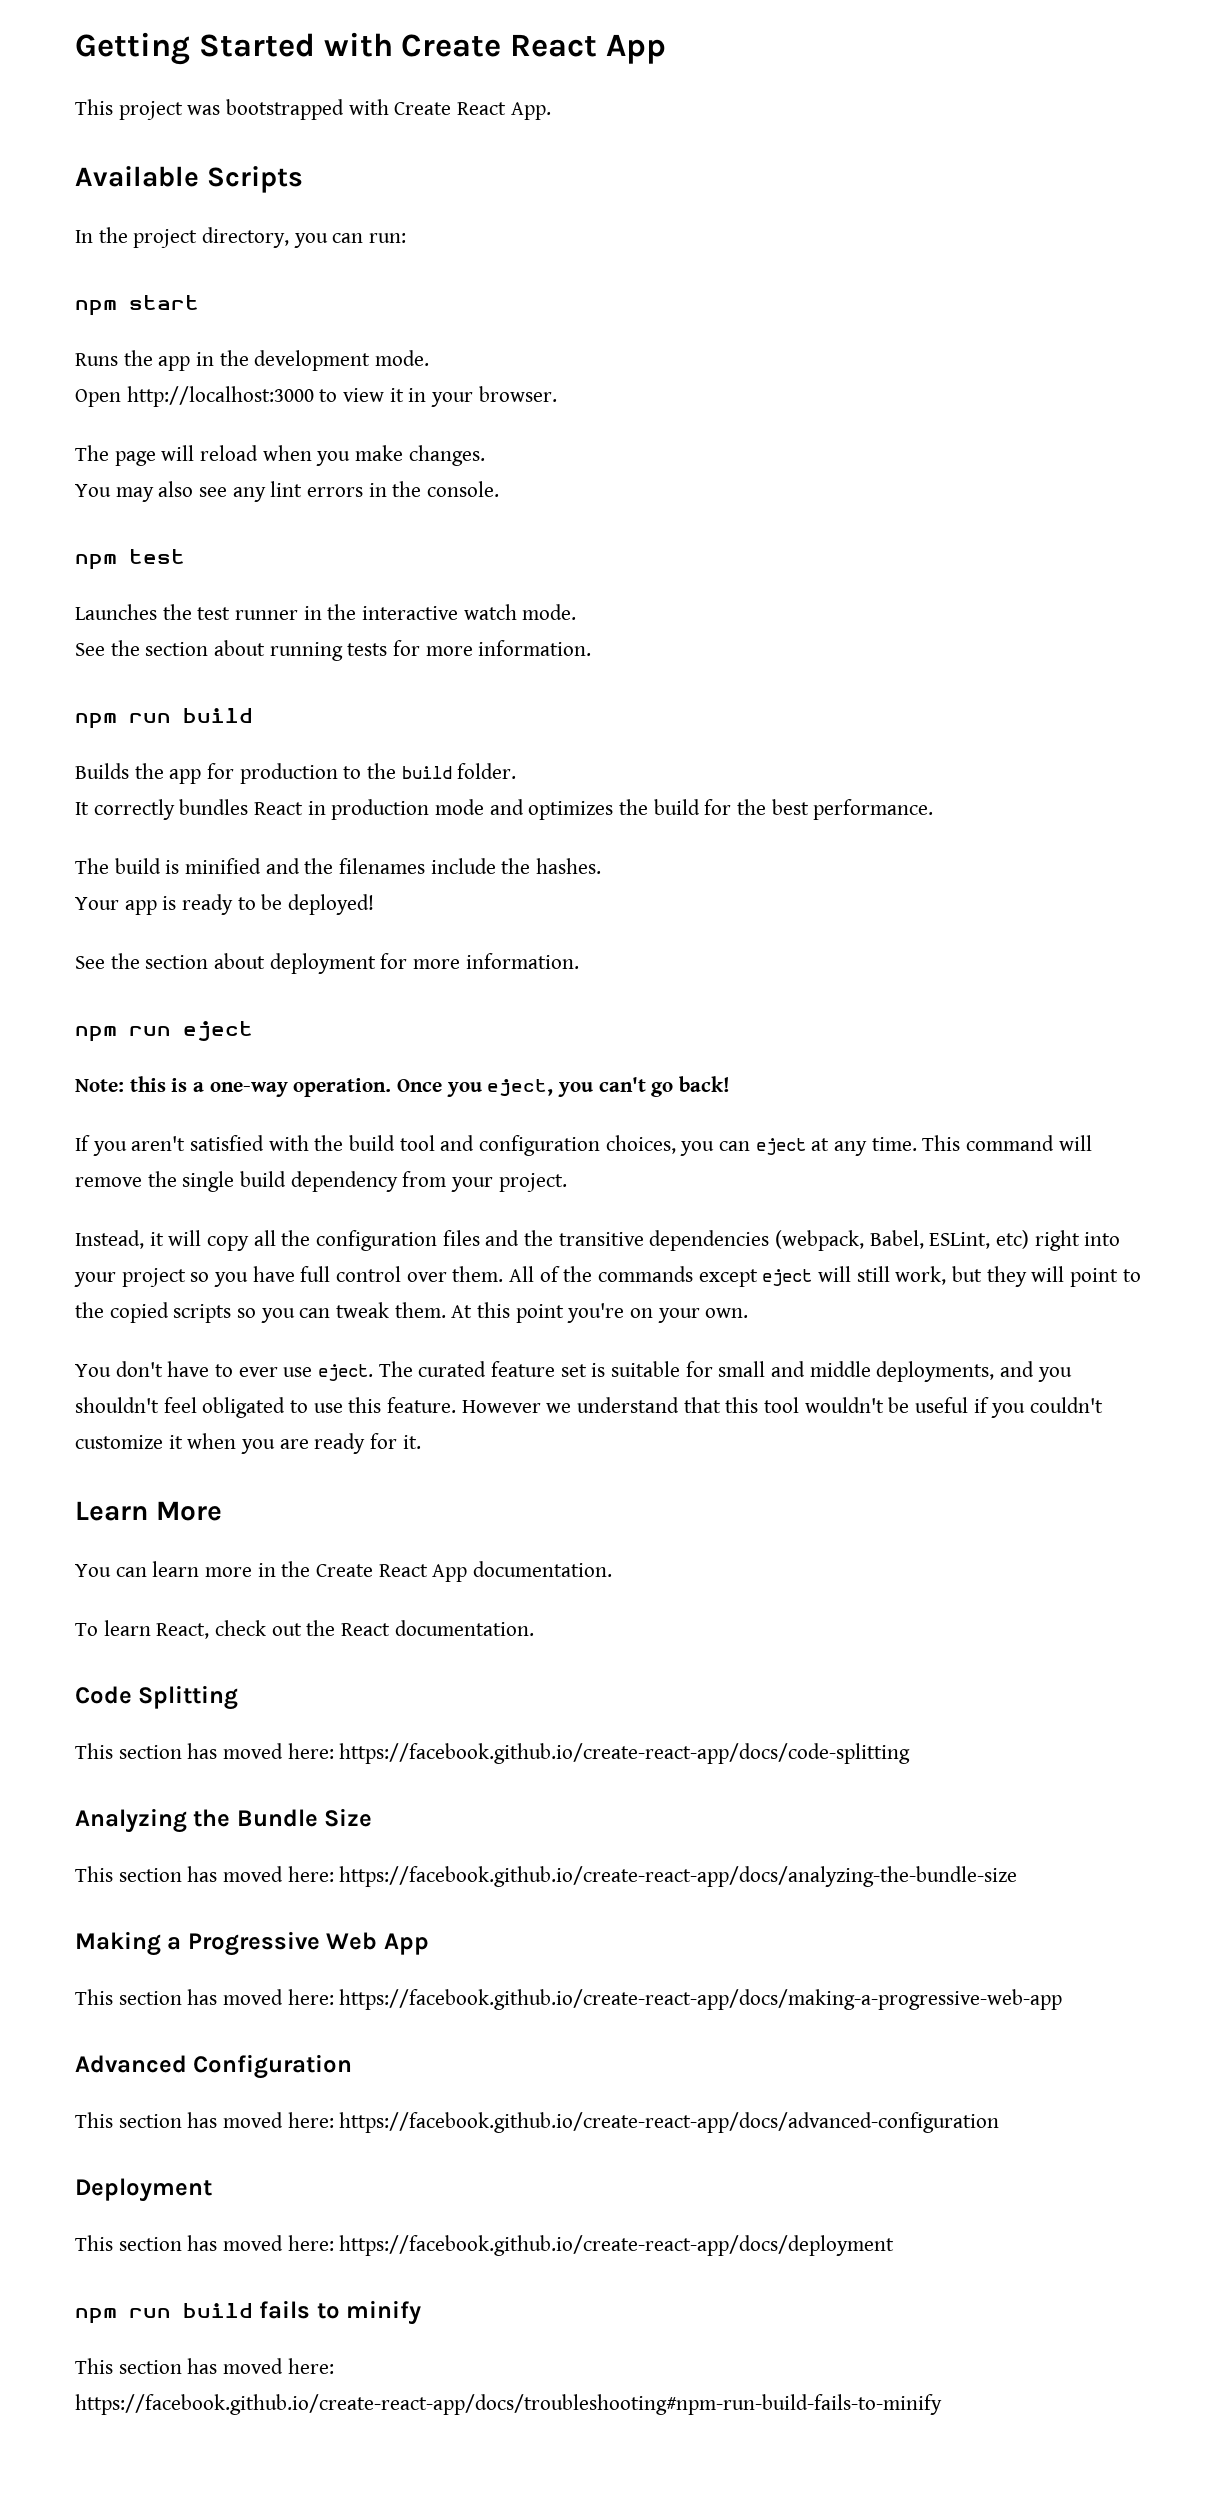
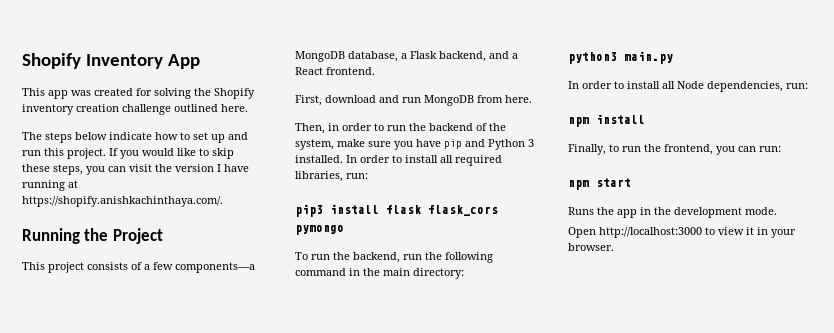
[75,32,666,65] [75,99,551,120] [75,166,303,193] [75,227,290,248] Getting Started with Create React App // This project was bootstrapped with Create React App. // Available Scripts // In the project directory, -> [22,53,201,69] [22,88,255,99] [22,104,248,115] [22,132,248,143] [22,148,234,159] [22,164,249,175] [22,180,78,191] [22,196,223,207] [22,228,163,244] [22,262,255,273] [295,51,518,62] [295,67,375,75] [295,95,532,106] [295,123,506,134] [295,139,534,150] [295,155,502,166] [295,171,368,182] [295,204,498,217] [295,225,344,235] [295,252,493,263] [295,268,464,279] [568,51,673,64] [568,81,808,92] [568,114,645,127] [568,144,713,155] Shopify Inventory App // This app was created for solving the Shopify inventory creation challenge outlined here. // The steps below indicate how to set up and run this project. If you would like to skip these steps, you can visit the version I have running at https://shopify.anishkachinthaya.com/. // Running the Project // This project consists of a few components—a MongoDB database, a Flask backend, and a React frontend. // First, download and run MongoDB from here. // Then, in order to run the backend of the system, make sure you have pip and Python 3 installed. In order to install all required libraries, run: // pip3 install flask flask_cors pymongo // To run the backend, run the following command in the main directory: // python3 main.py // In order to install all Node dependencies, run: // npm install // Finally, to run the frontend,
[75,445,485,466] [75,481,500,502] [75,549,185,570] [75,604,577,620] [75,640,592,661] [75,708,253,729] [75,763,517,784] [75,799,934,820] [75,858,602,874] [75,894,375,915] [75,953,579,974] [75,1021,253,1042] [75,1076,731,1097] [75,1135,1092,1156] [75,1171,567,1192] [75,1230,1121,1251] [74,1266,1141,1287] [75,1302,749,1323] [75,1361,1072,1382] [75,1397,1104,1418] [75,1433,421,1454] [75,1501,222,1521] [75,1561,613,1582] [75,1620,534,1639] [75,1685,239,1710] [75,1743,911,1764] [75,1808,373,1833] [75,1866,1018,1887] [75,1931,429,1956] [75,1989,1063,2010] [75,2054,353,2079] [75,2112,1000,2133] [75,2178,212,2202] [75,2235,895,2256] [75,2300,422,2325] [75,2358,334,2374] [75,2394,942,2415] // The page will reload when you make changes. // You may also see any lint errors in the console. // npm test // Launches the test runner in the interactive watch mode. // See the section about running tests for more information. // npm run build // Builds the app for production to the build folder. // It correctly bundles React in production mode and optimizes the build for the best performance. // The build is minified and the filenames include the hashes. // Your app is ready to be deployed! // See the section about deployment for more information. // npm run eject // Note: this is a one-way operation. Once you eject, you can't go back! // If you aren't satisfied with the build tool and configuration choices, you can eject at any time. This command will remove the single build dependency from your project. // Instead, it will copy all the configuration files and the transitive dependencies (webpack, Babel, ESLint, etc) right into your project so you have full control over them. All of the commands except eject will still work, but they will point to the copied scripts so you can tweak them. At this point you're on your own. // You don't have to ever use eject. The curated feature set is suitable for small and middle deployments, and you shouldn't feel obligated to use this feature. However we understand that this tool wouldn't be useful if you couldn't customize it when you are ready for it. // Learn More // You can learn more in the Create React App documentation. // To learn React, check out the React documentation. // Code Splitting // This section has moved here: https://facebook.github.io/create-react-app/docs/code-splitting // Analyzing the Bundle Size // This section has moved here: https://facebook.github.io/create-react-app/docs/analyzing-the-bundle-size // Making a Progressive Web App // This section has moved here: https://facebook.github.io/create-react-app/docs/making-a-progressive-web-app // Advanced Configuration // This section has moved here: https://facebook.github.io/create-react-app/docs/advanced-configuration // Deployment // This section has moved here: https://facebook.github.io/create-react-app/docs/deployment // npm run build fails to minify // This section has moved here: https://facebook.github.io/create-react-app/docs/troubleshooting#npm-run-build-fails-to-minify -> (614, 247) none

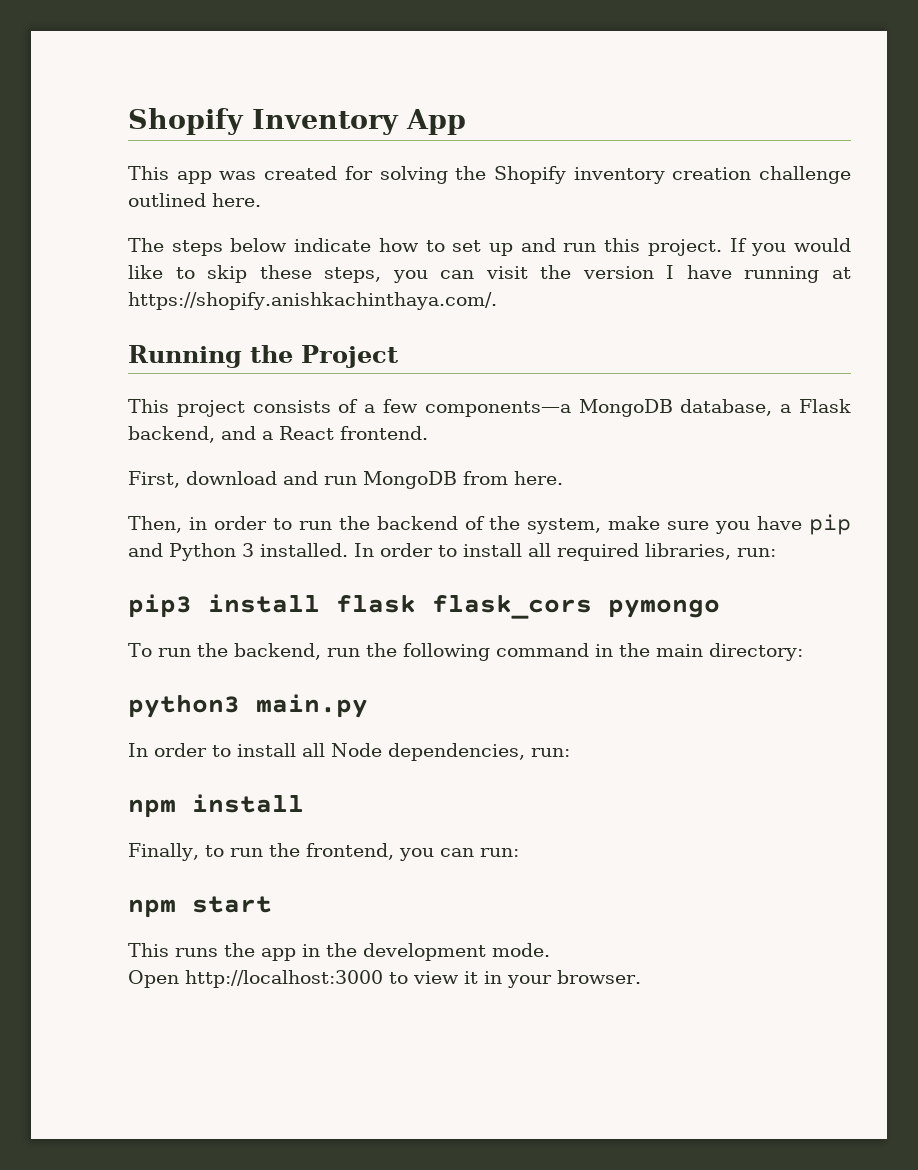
[568,207,594,215] Runs -> [128,943,218,957] This runs

